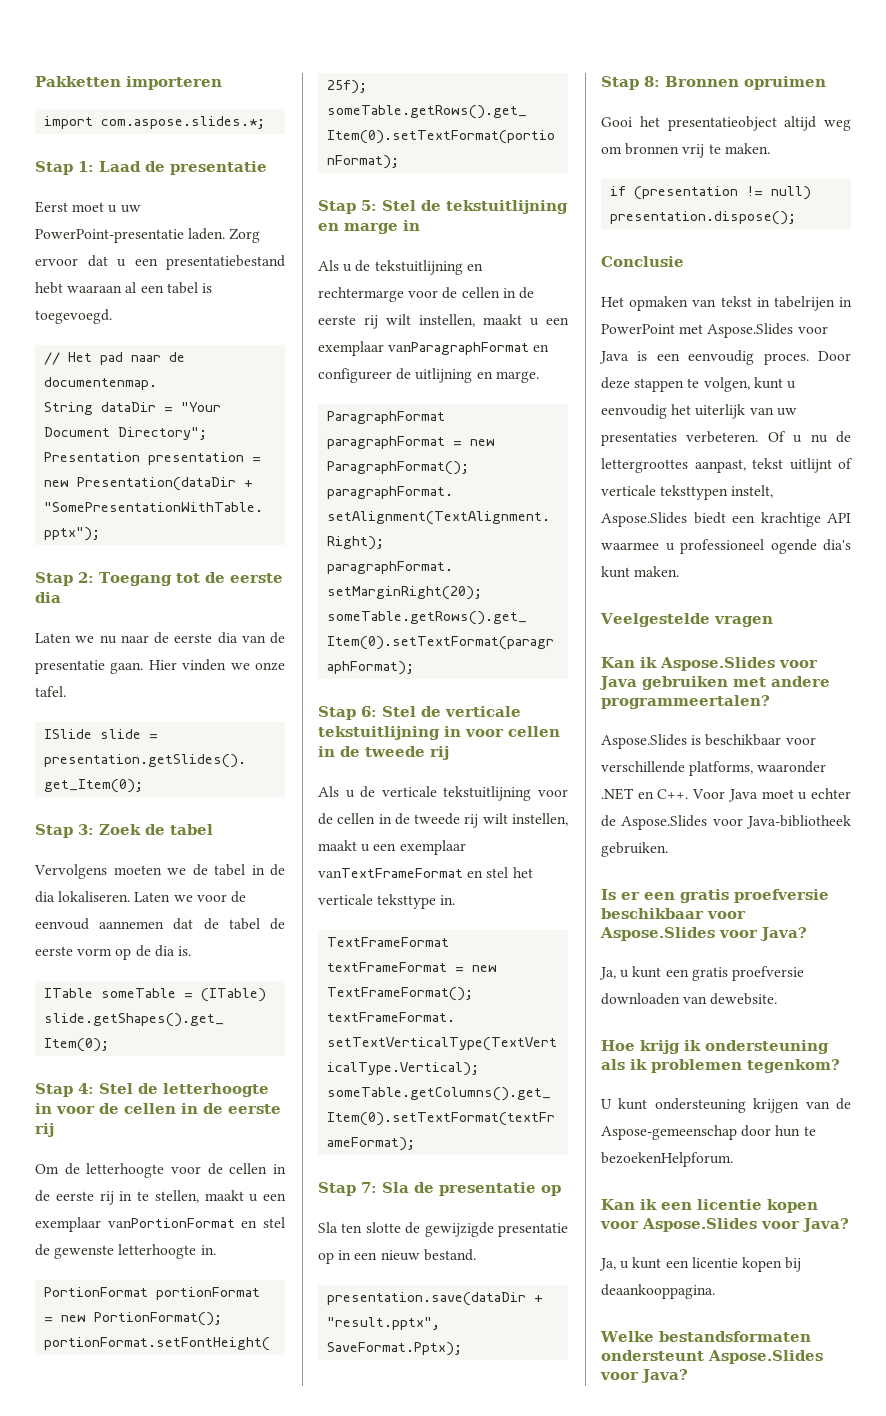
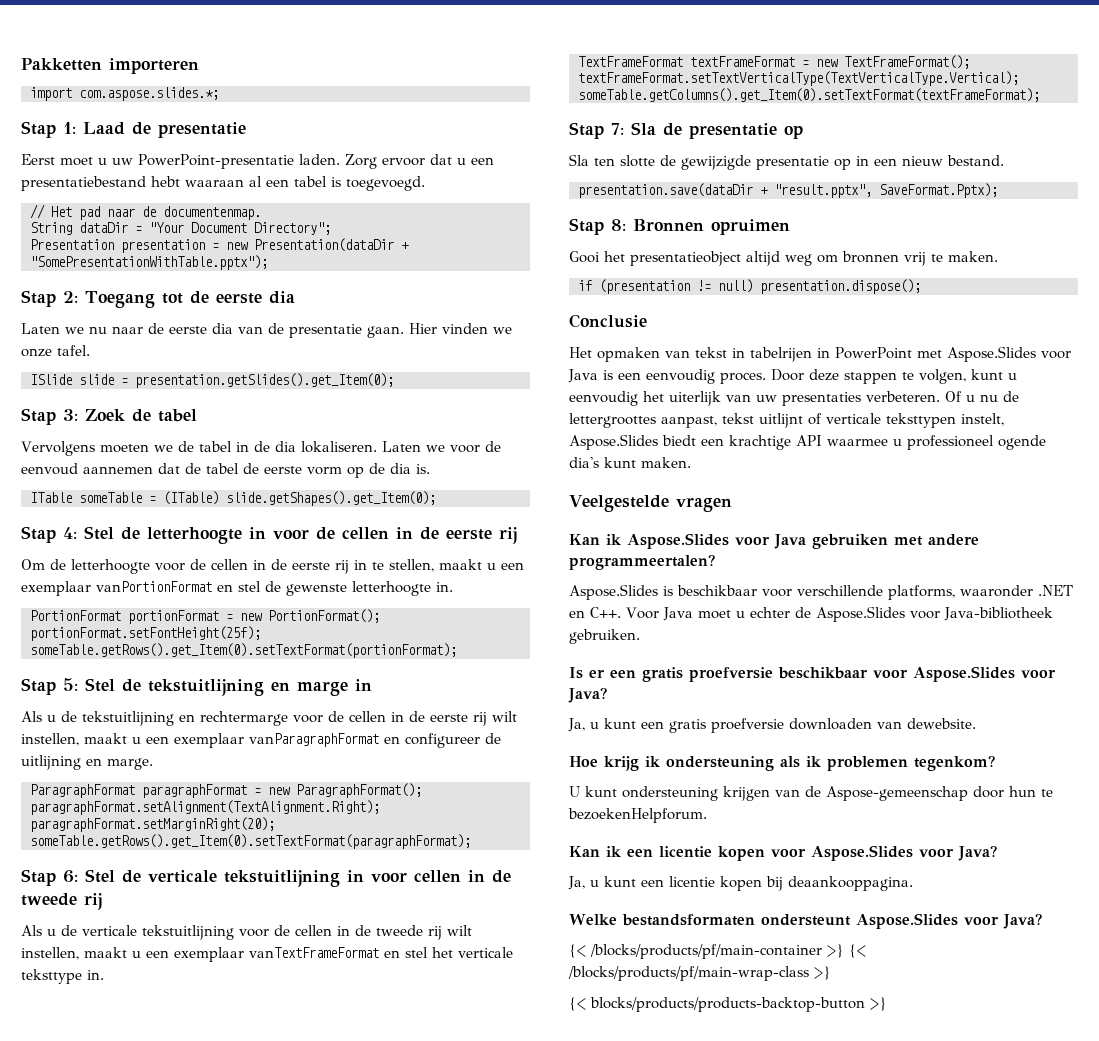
(688, 1376) none -> [569,944,866,959] [568,966,831,981] [569,997,887,1012] // {< /blocks/products/pf/main-container >} {< /blocks/products/pf/main-wrap-class >} // {< blocks/products/products-backtop-button >}

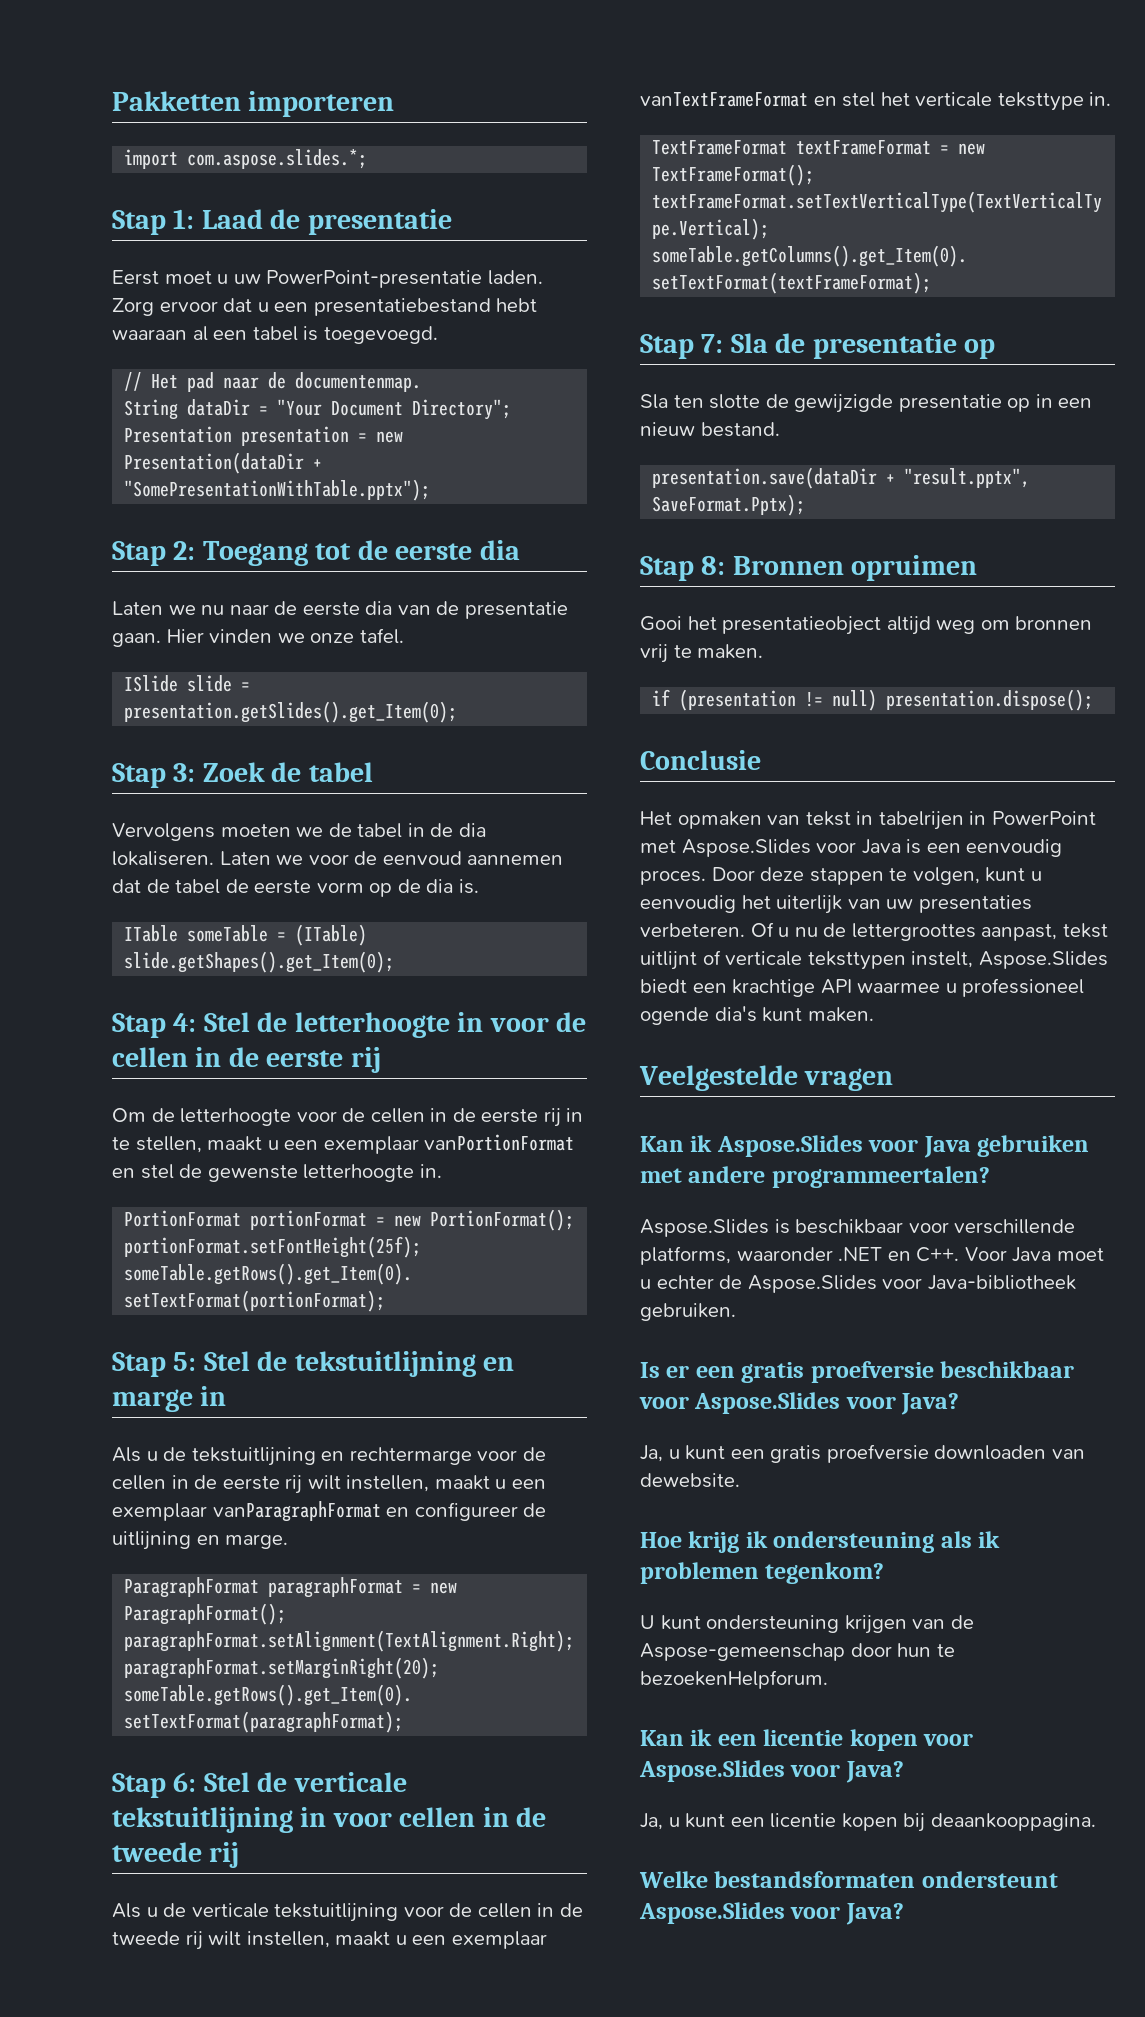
[569,944,866,959] [568,966,831,981] [569,997,887,1012] // {< /blocks/products/pf/main-container >} {< /blocks/products/pf/main-wrap-class >} // {< blocks/products/products-backtop-button >} -> (904, 1914) none

